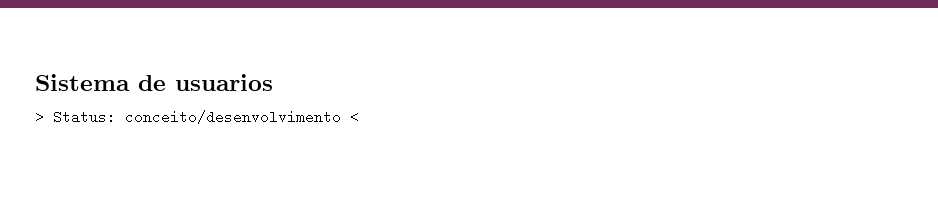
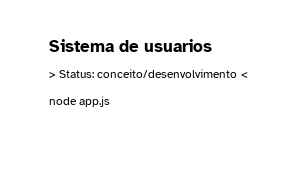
(359, 117) none -> [49,96,111,107] // node app.js

